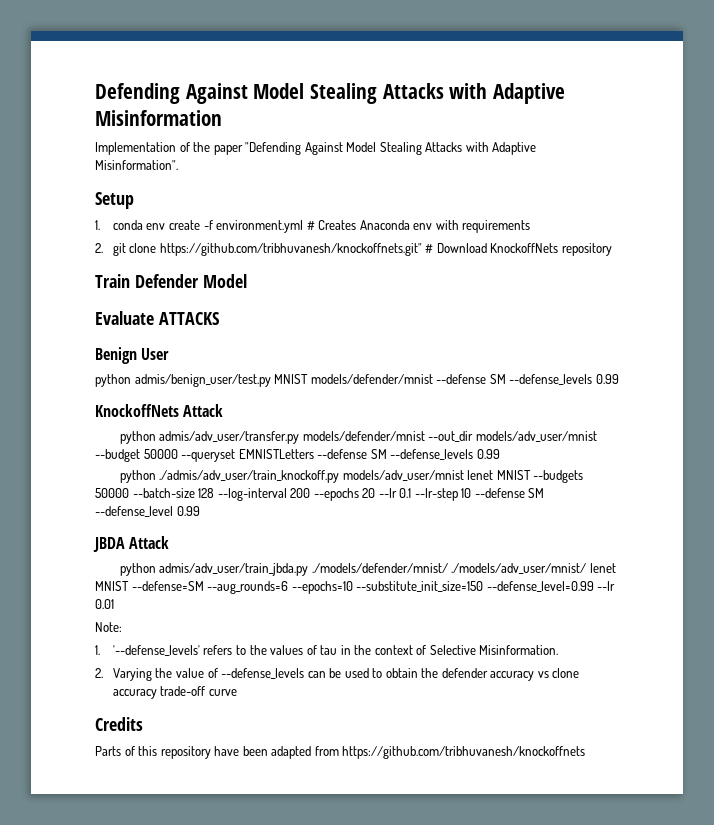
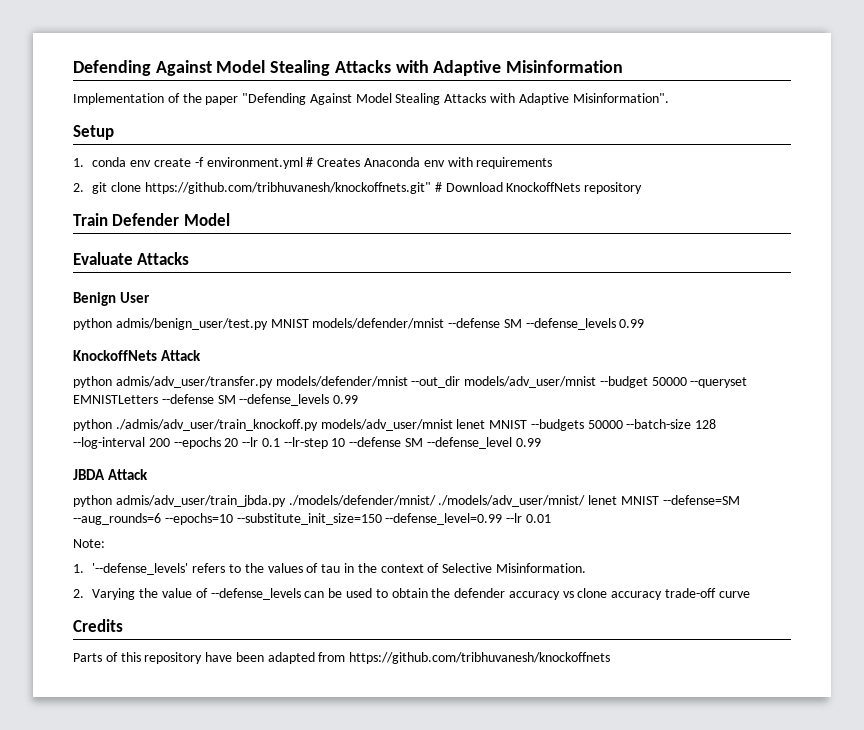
[158,312,219,325] ATTACKS -> [137,252,190,265] Attacks

